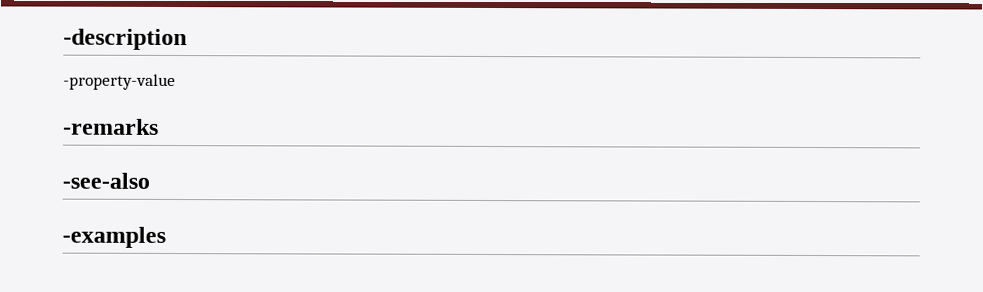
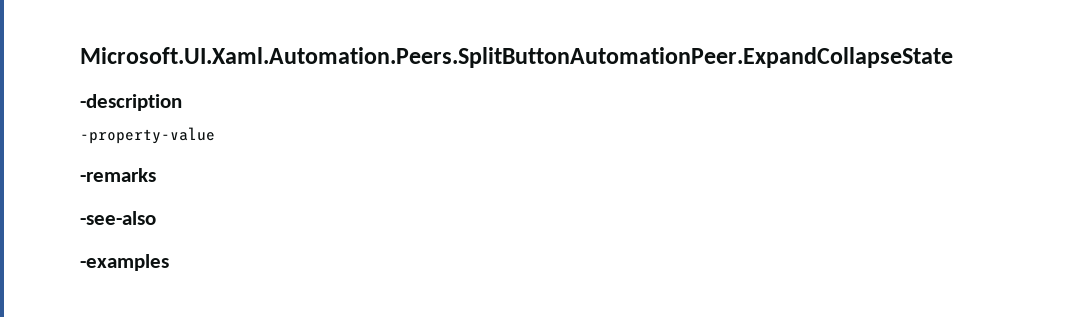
(63, 39) none -> [80,47,953,68] Microsoft.UI.Xaml.Automation.Peers.SplitButtonAutomationPeer.ExpandCollapseState //

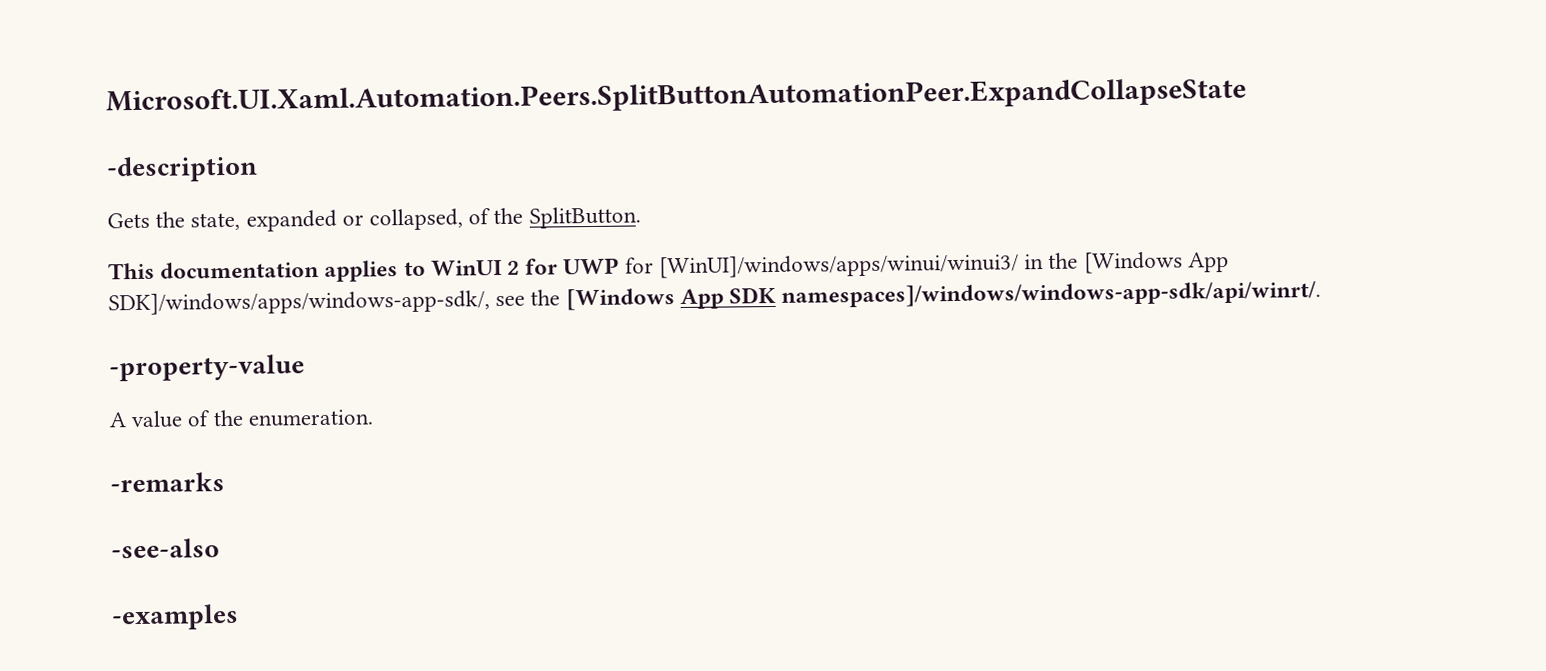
[80,127,215,144] -property-value -> [107,206,641,232] [108,251,1229,282] [108,280,1322,316] [109,354,305,382] [109,409,373,429] Gets the state, expanded or collapsed, of the SplitButton. // This documentation applies to WinUI 2 for UWP for [WinUI]/windows/apps/winui/winui3/ in the [Windows App SDK]/windows/apps/windows-app-sdk/, see the [Windows App SDK namespaces]/windows/windows-app-sdk/api/winrt/. // -property-value // A value of the enumeration.

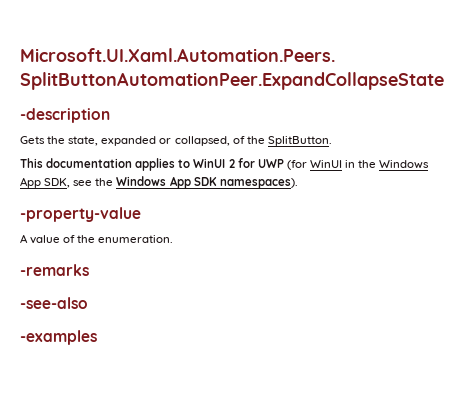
[624,251,1229,279] [108,290,490,316] for [WinUI]/windows/apps/winui/winui3/ in the [Windows App SDK]/windows/apps/windows-app-sdk/, -> [286,160,430,170] [20,177,71,188] (for WinUI in the Windows App SDK,
[565,288,675,311] [Windows -> [116,176,167,186] Windows
[781,280,1322,308] namespaces]/windows/windows-app-sdk/api/winrt/. -> [219,178,298,189] namespaces).

